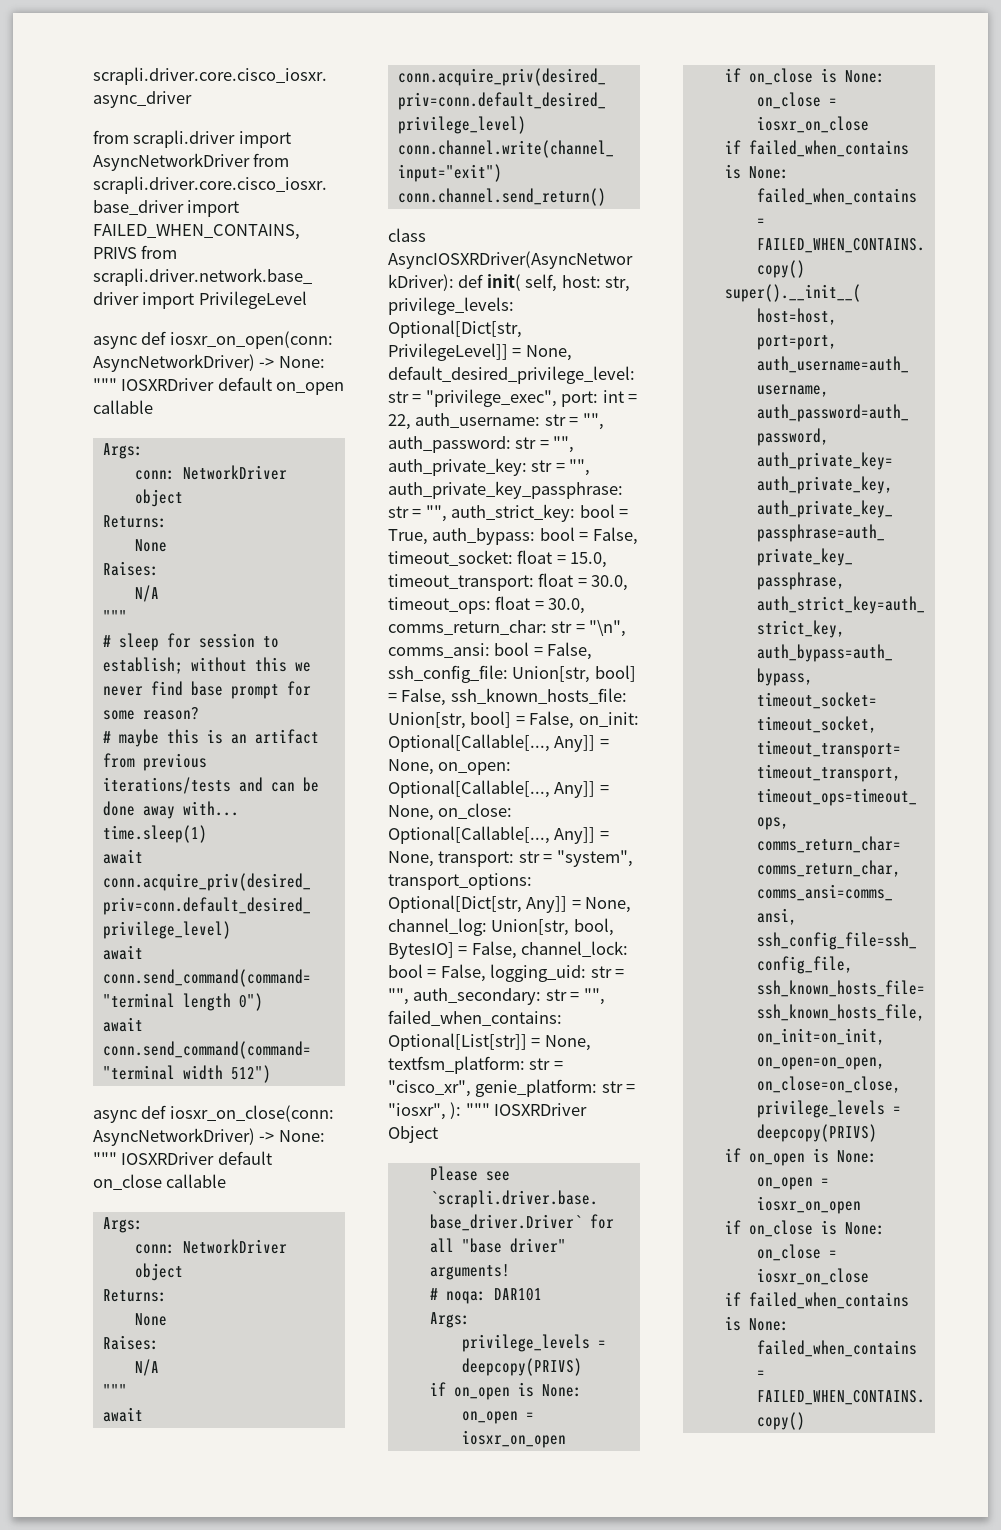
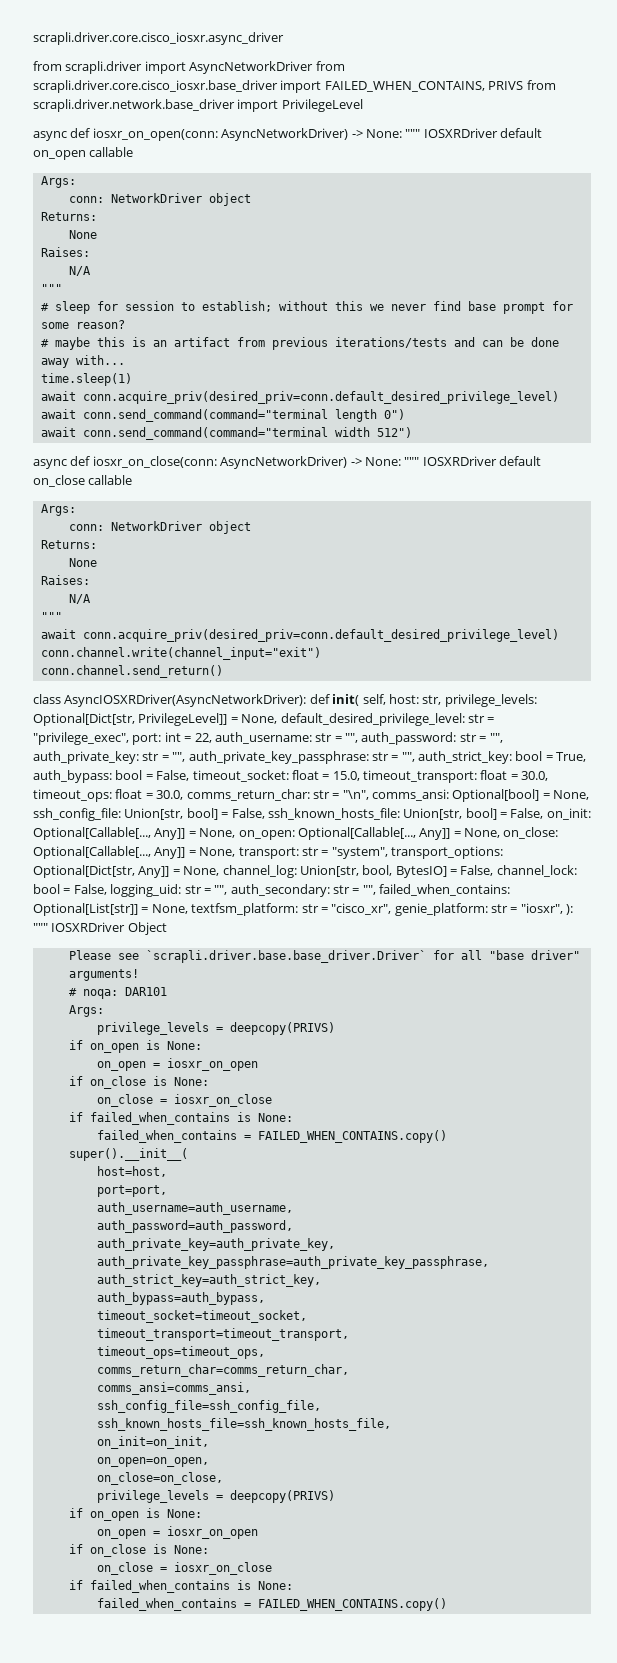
[494,642,593,660] bool = False, -> [452,789,590,802] Optional[bool] = None,

